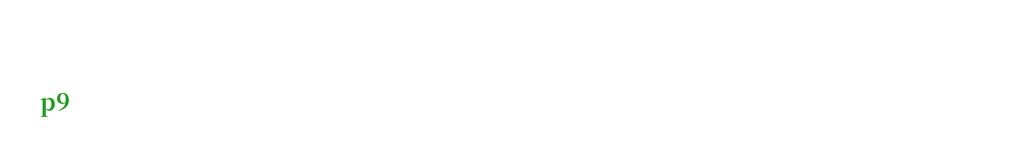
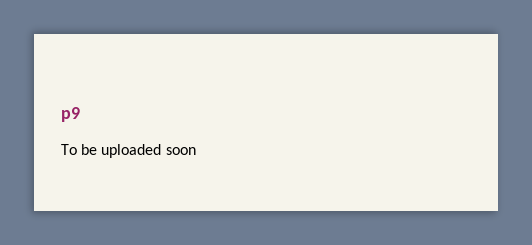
(70, 104) none -> [61,144,196,158] // To be uploaded soon

